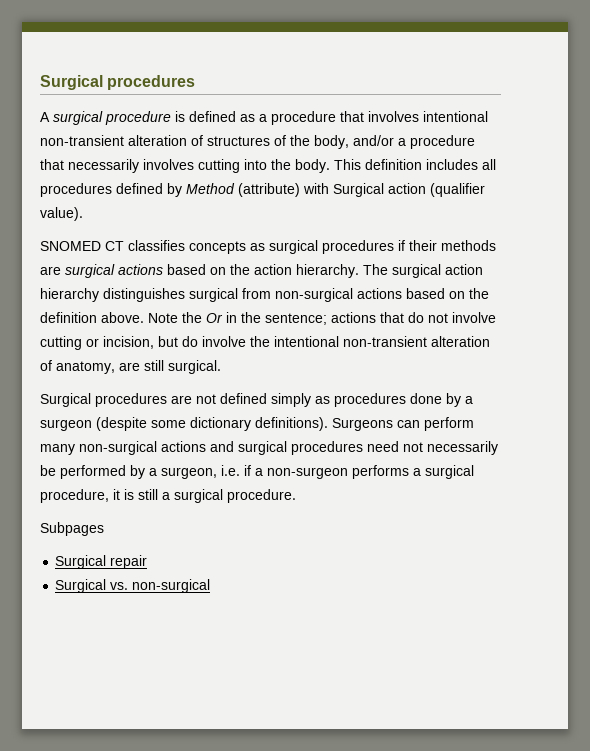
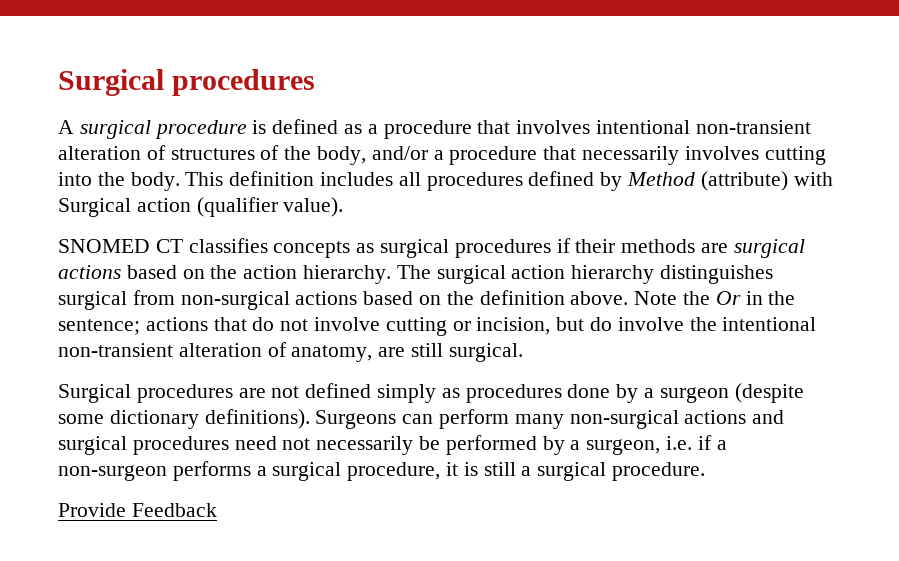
[40,522,104,536] [55,555,148,569] [55,579,211,593] Subpages // Surgical repair // Surgical vs. non-surgical -> [58,503,217,517] Provide Feedback

